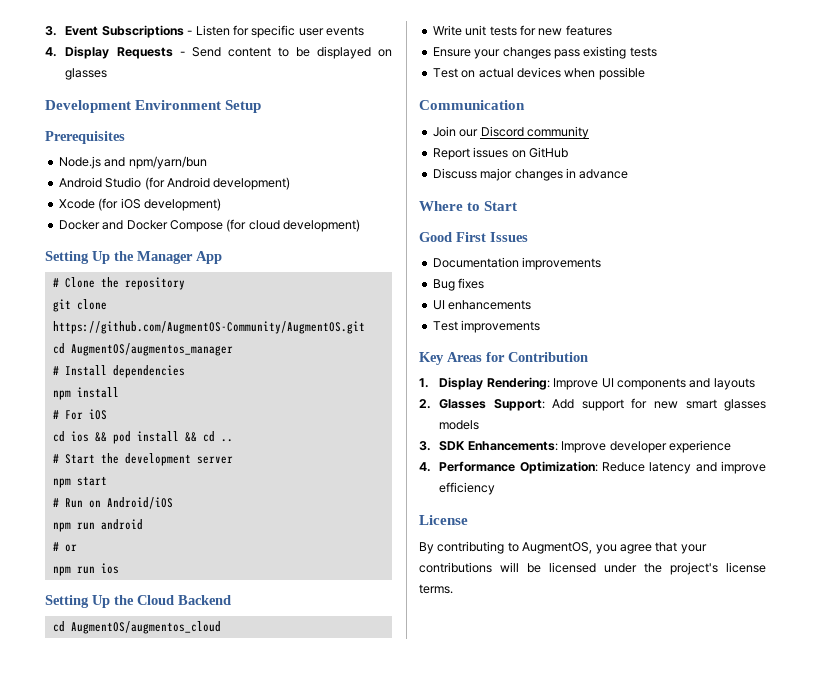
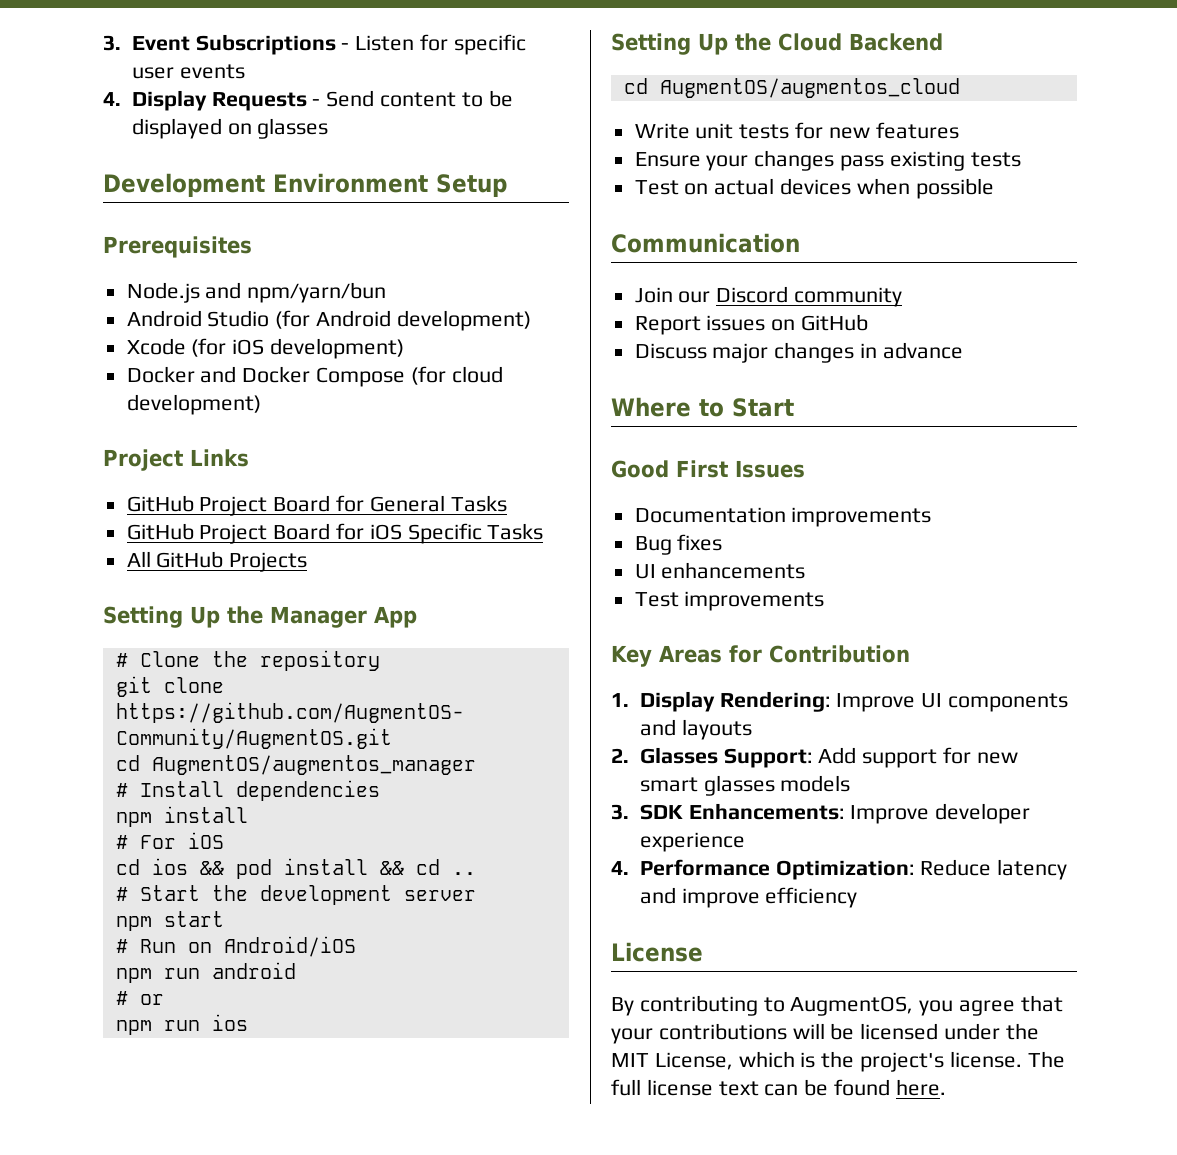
(360, 225) none -> [103,449,249,471] [126,495,507,516] [126,523,544,544] [126,551,308,572] // Project Links // GitHub Project Board for General Tasks // GitHub Project Board for iOS Specific Tasks // All GitHub Projects
[670,562,766,575] [419,584,453,594] project's license terms. -> [611,1051,1065,1072] [611,1079,946,1096] MIT License, which is the project's license. The full license text can be found here.

